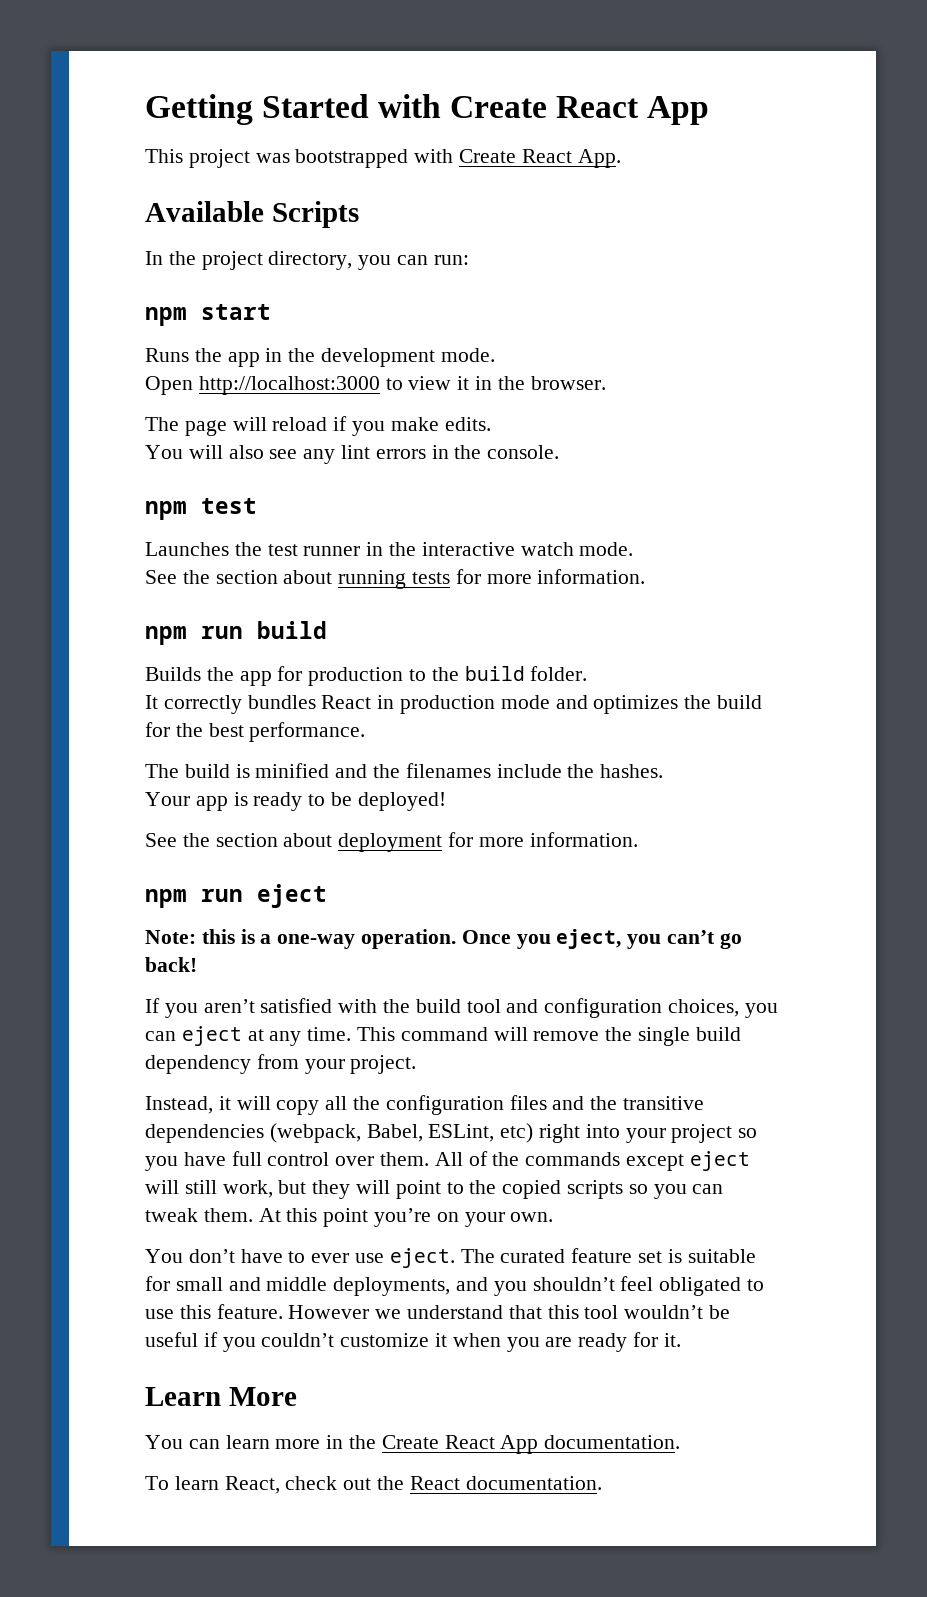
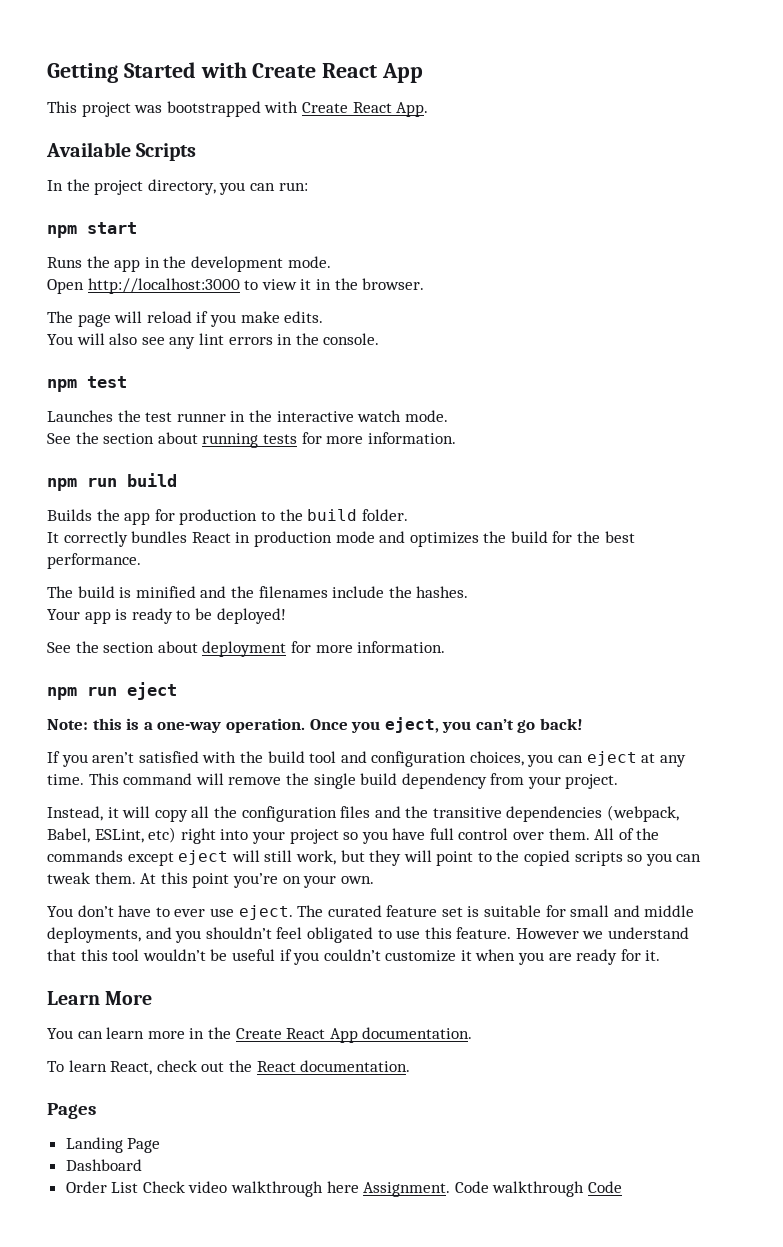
(602, 1483) none -> [47,1103,96,1119] [65,1137,161,1153] [65,1159,142,1171] [65,1181,623,1197] // Pages // Landing Page // Dashboard // Order List Check video walkthrough here Assignment. Code walkthrough Code

